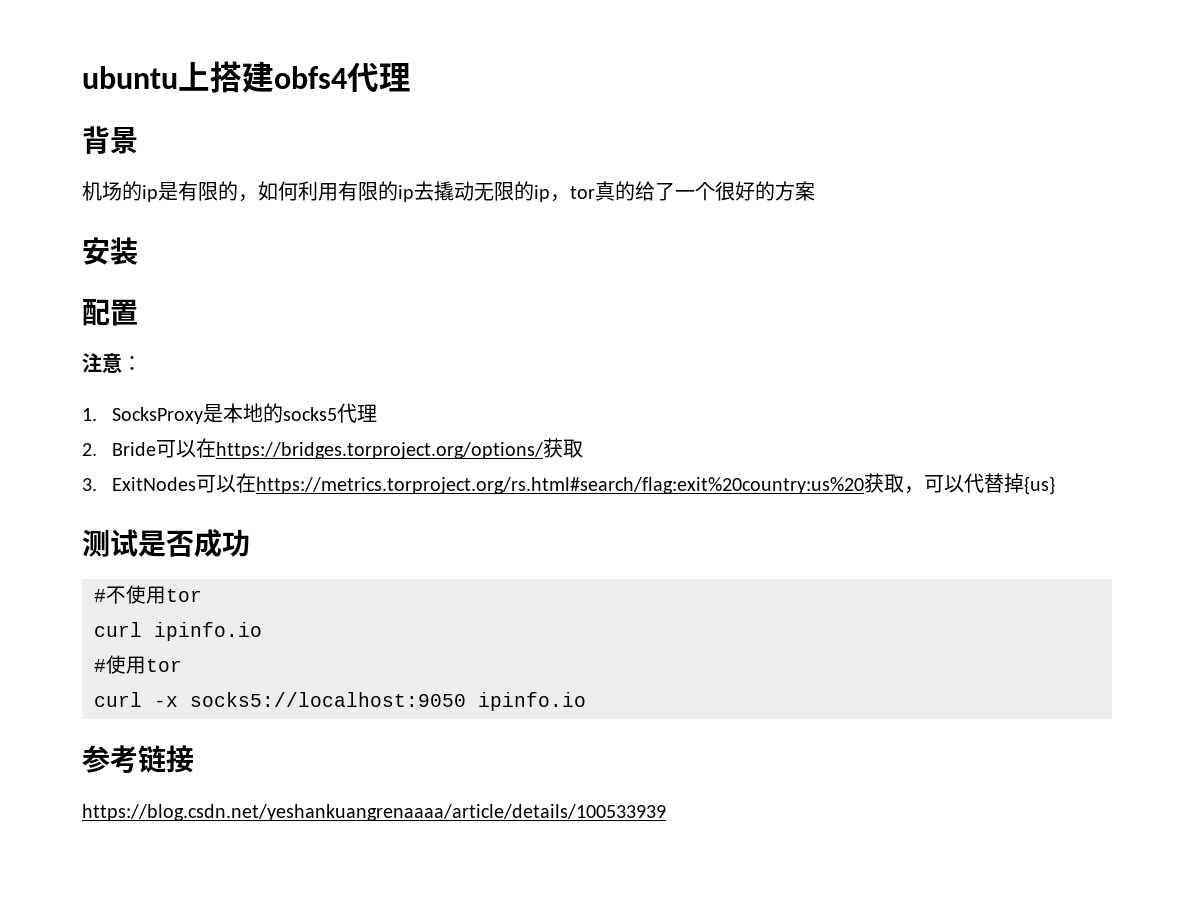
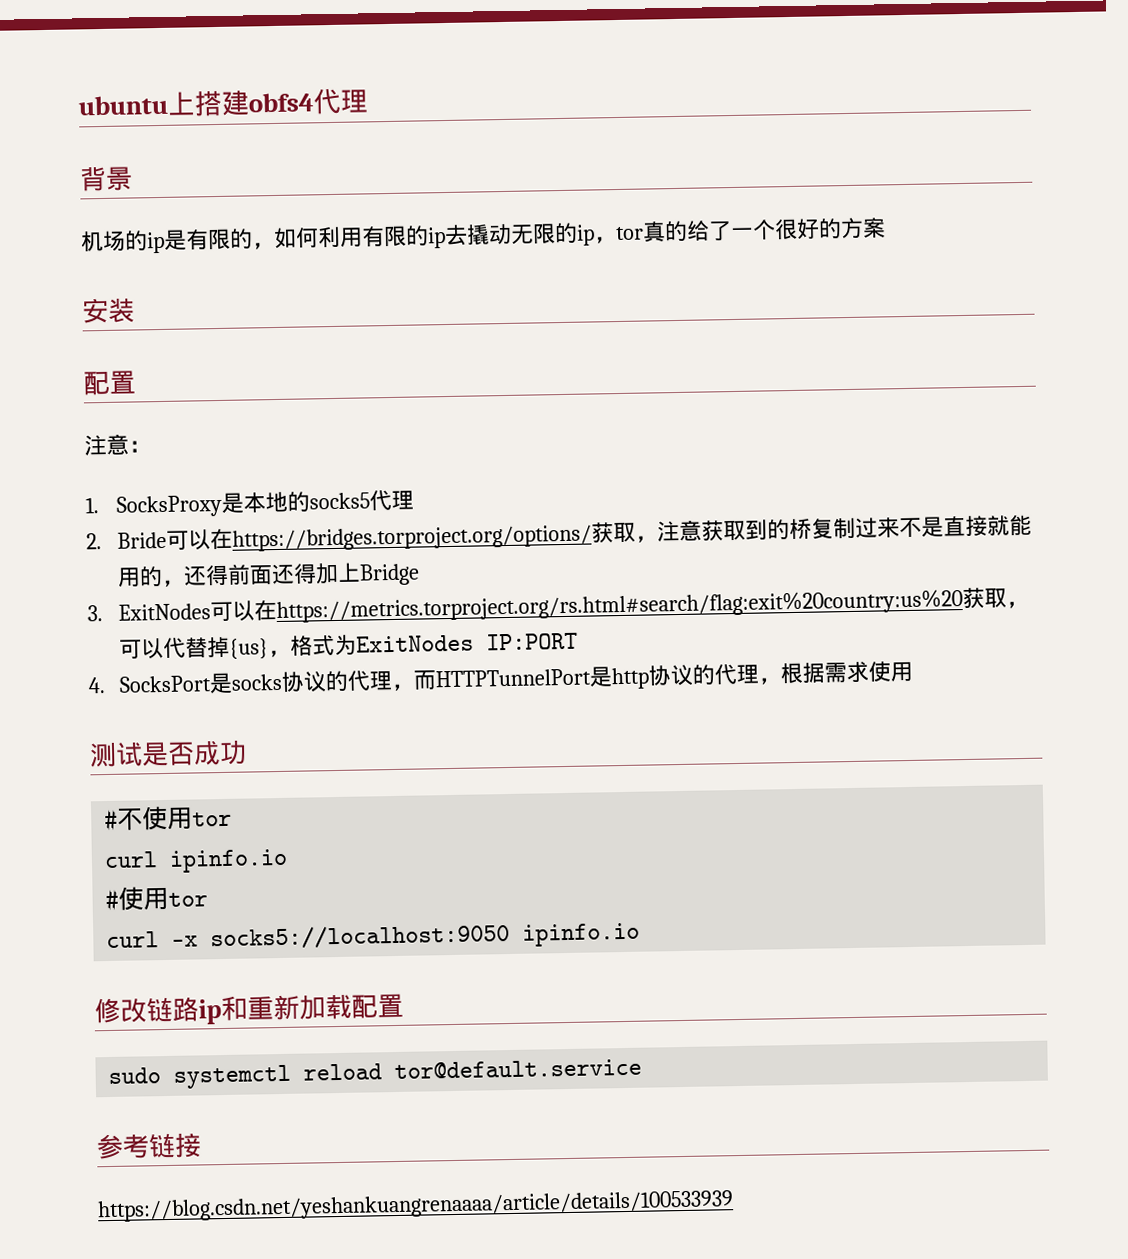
(584, 448) none -> [634,514,1032,543] [116,562,420,588] ，注意获取到的桥复制过来不是直接就能用的，还得前面还得加上Bridge
(1056, 485) none -> [267,632,578,658] [88,661,913,694] ，格式为ExitNodes IP:PORT // 4. SocksPort是socks协议的代理，而HTTPTunnelPort是http协议的代理，根据需求使用
(586, 701) none -> [94,993,404,1025] [108,1058,643,1089] // 修改链路ip和重新加载配置 // sudo systemctl reload tor@default.service

